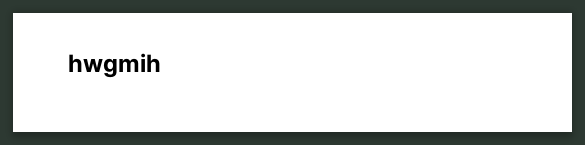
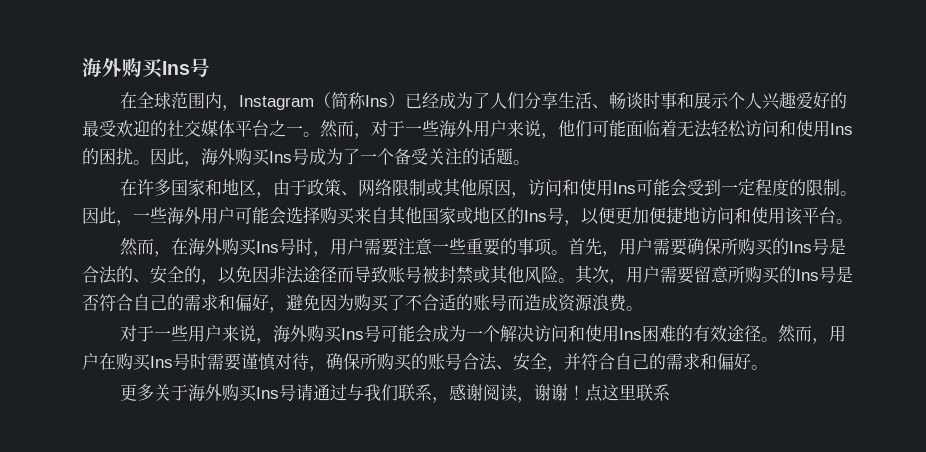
[68,53,161,78] hwgmih -> [82,58,210,78] [120,92,848,111] [82,120,853,139] [82,148,530,167] [120,178,858,198] [82,206,853,226] [120,238,847,257] [82,265,853,285] [82,294,643,313] [120,325,847,344] [82,353,768,372] [120,384,671,403] 海外购买Ins号 // 在全球范围内，Instagram（简称Ins）已经成为了人们分享生活、畅谈时事和展示个人兴趣爱好的最受欢迎的社交媒体平台之一。然而，对于一些海外用户来说，他们可能面临着无法轻松访问和使用Ins的困扰。因此，海外购买Ins号成为了一个备受关注的话题。 // 在许多国家和地区，由于政策、网络限制或其他原因，访问和使用Ins可能会受到一定程度的限制。因此，一些海外用户可能会选择购买来自其他国家或地区的Ins号，以便更加便捷地访问和使用该平台。 // 然而，在海外购买Ins号时，用户需要注意一些重要的事项。首先，用户需要确保所购买的Ins号是合法的、安全的，以免因非法途径而导致账号被封禁或其他风险。其次，用户需要留意所购买的Ins号是否符合自己的需求和偏好，避免因为购买了不合适的账号而造成资源浪费。 // 对于一些用户来说，海外购买Ins号可能会成为一个解决访问和使用Ins困难的有效途径。然而，用户在购买Ins号时需要谨慎对待，确保所购买的账号合法、安全，并符合自己的需求和偏好。 // 更多关于海外购买Ins号请通过与我们联系，感谢阅读，谢谢！点这里联系

